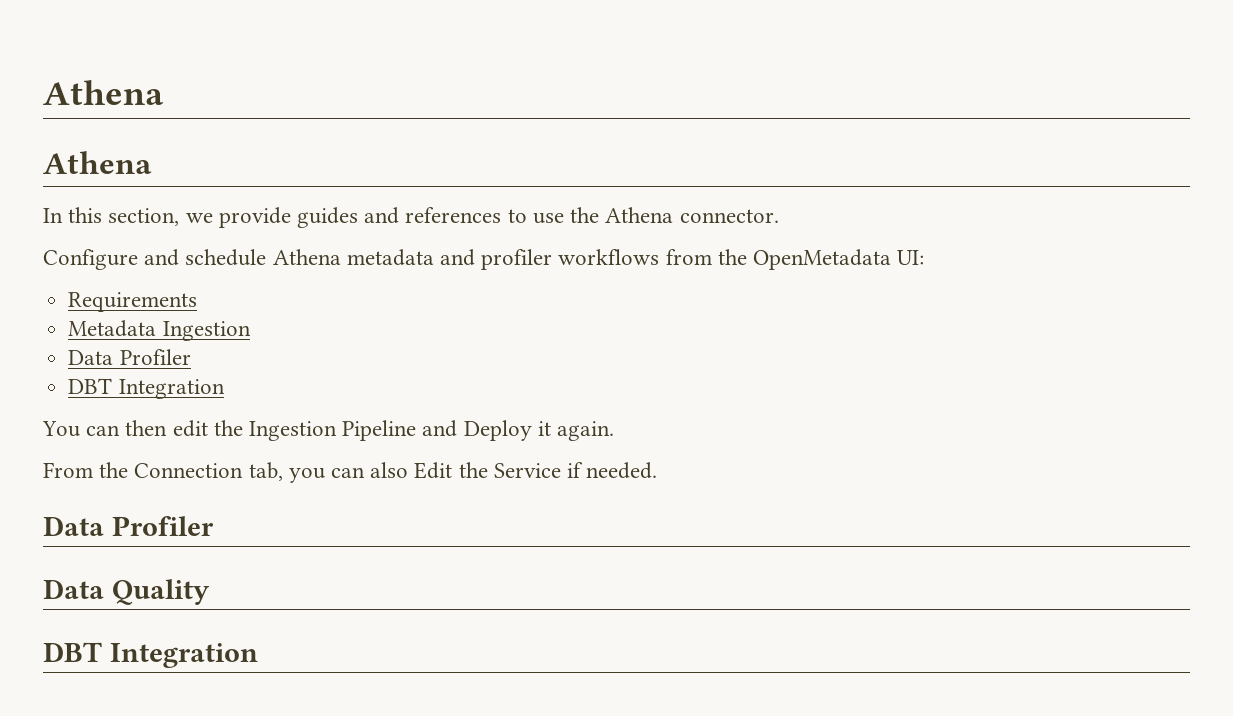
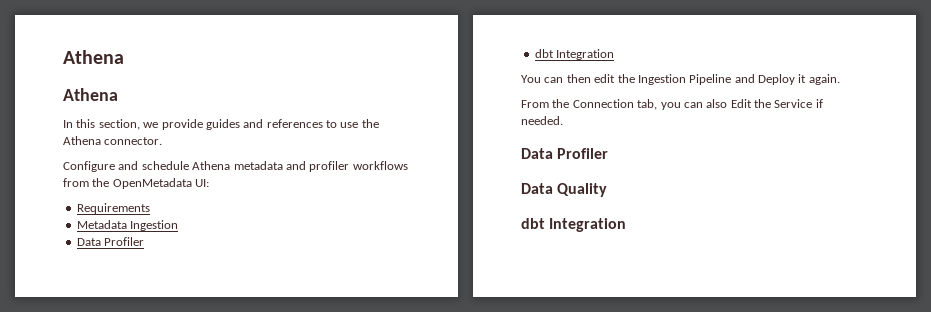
[68,378,113,394] DBT -> [534,49,554,58] dbt
[43,642,102,662] DBT -> [521,218,545,229] dbt

